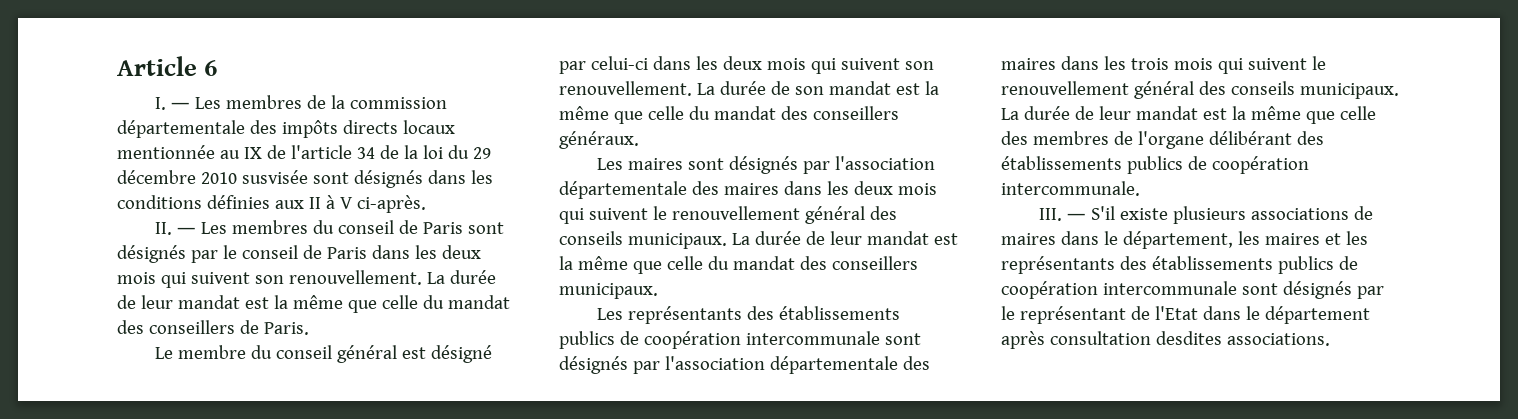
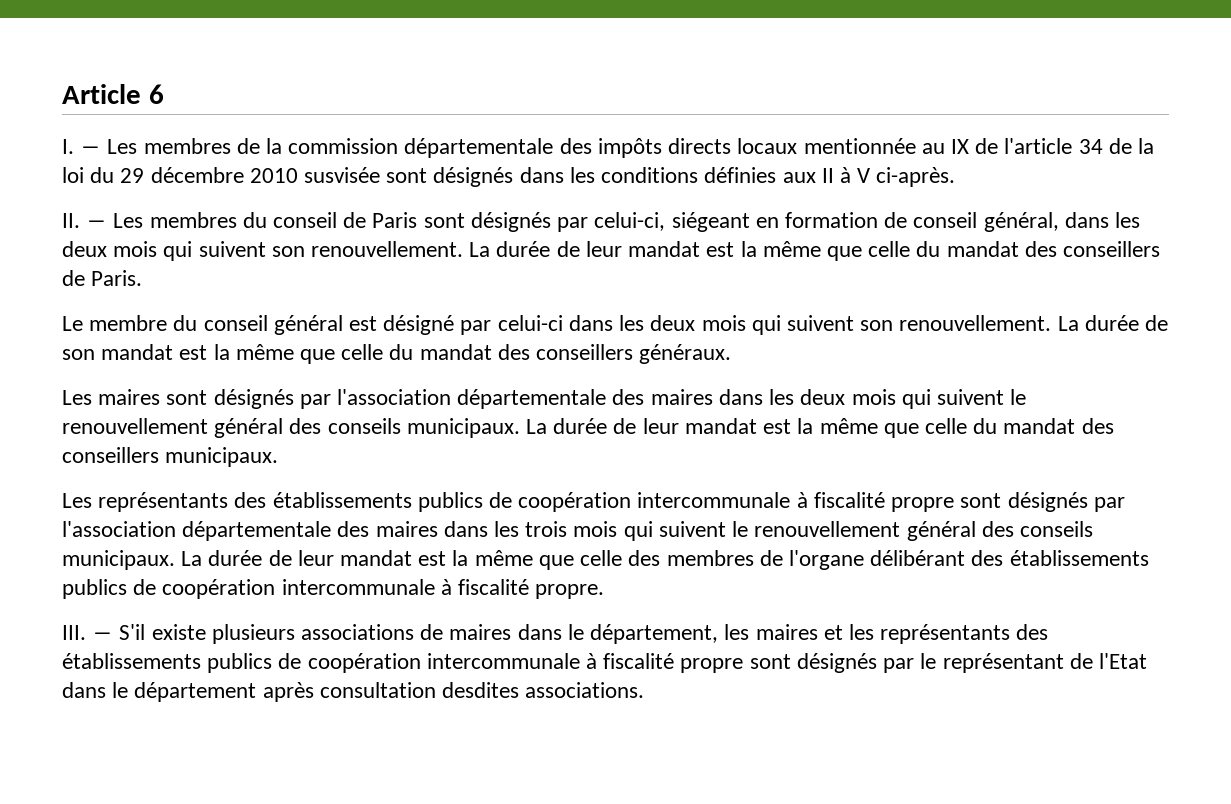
[222,245,367,259] le conseil de Paris -> [594,212,1059,232] celui-ci, siégeant en formation de conseil général,
(880, 338) none -> [796,492,955,512] à fiscalité propre
[1001,181,1140,196] intercommunale. -> [281,579,605,599] intercommunale à fiscalité propre.
(1237, 288) none -> [586,653,744,673] à fiscalité propre

